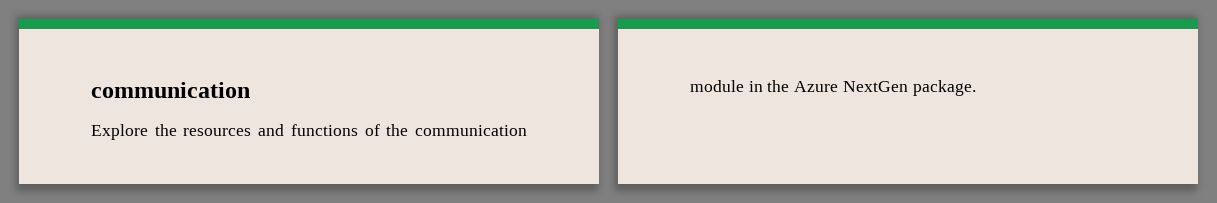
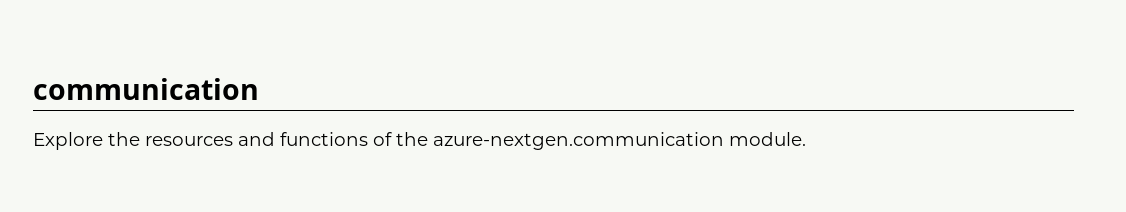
[415,125,527,136] [690,80,976,96] communication module in the Azure NextGen package. -> [433,132,806,150] azure-nextgen.communication module.

